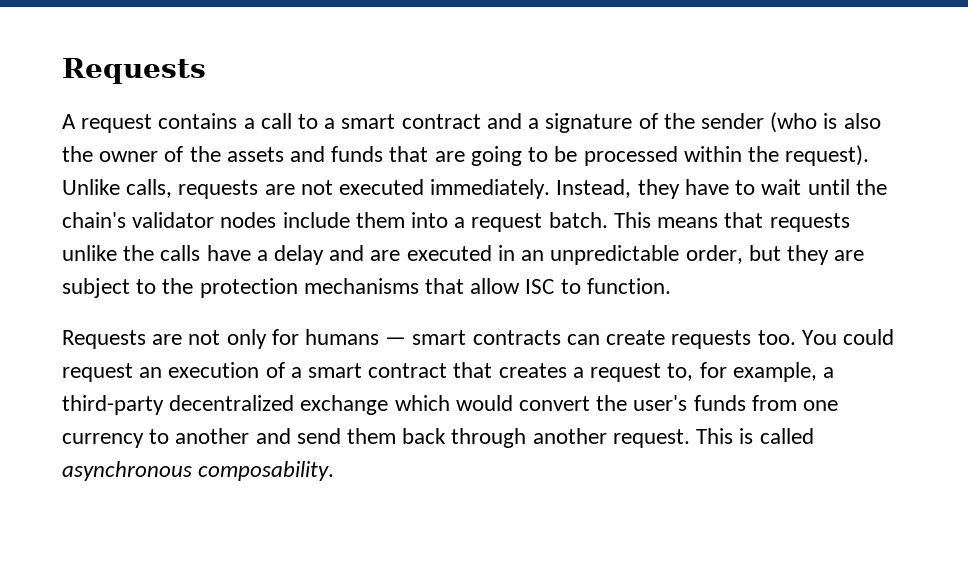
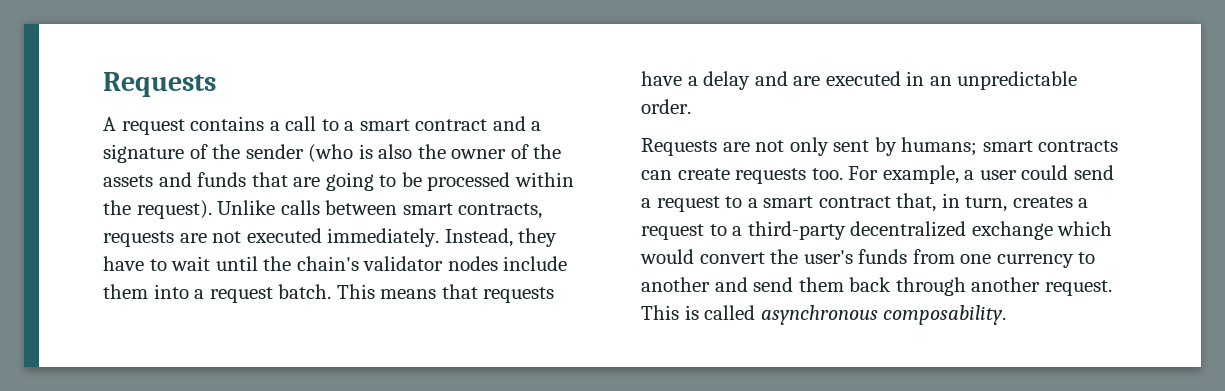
[126,179,173,198] calls, -> [280,200,543,219] calls between smart contracts,
[62,245,201,261] unlike the calls -> (555, 295) none
[685,245,865,265] [62,278,671,298] order, but they are subject to the protection mechanisms that allow ISC to function. -> [641,99,691,114] order.
[271,329,407,345] for humans — -> [833,137,978,156] sent by humans;
[801,329,894,345] [62,362,817,382] You could request an execution of a smart contract that creates a request to, for example, -> [848,165,1114,184] [641,193,1089,212] [641,224,727,240] For example, a user could send a request to a smart contract that, in turn, creates a request to

